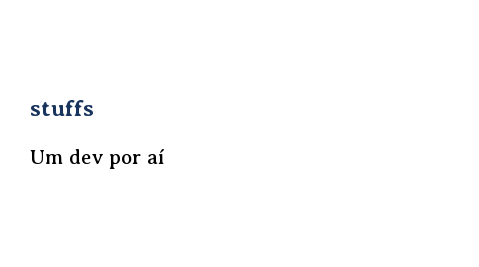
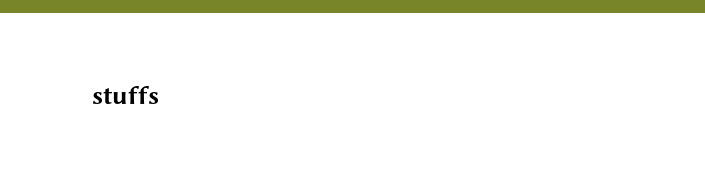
[30,149,165,169] // Um dev por aí -> (159, 95) none

